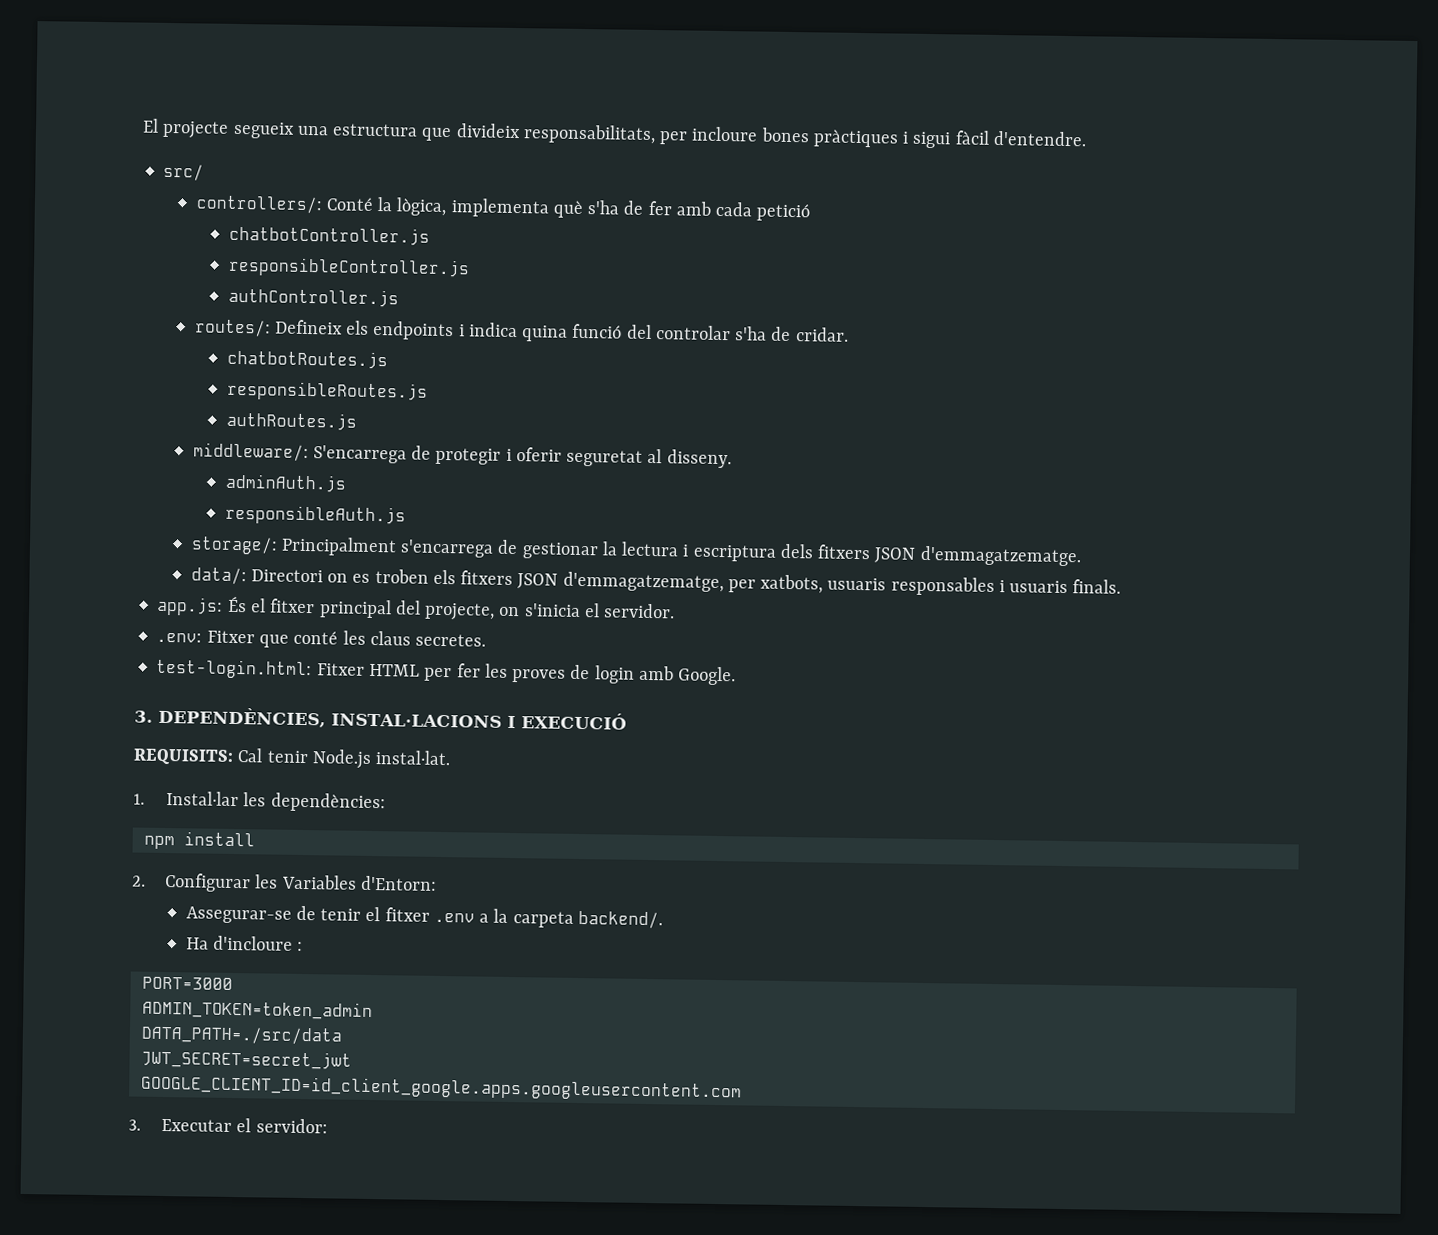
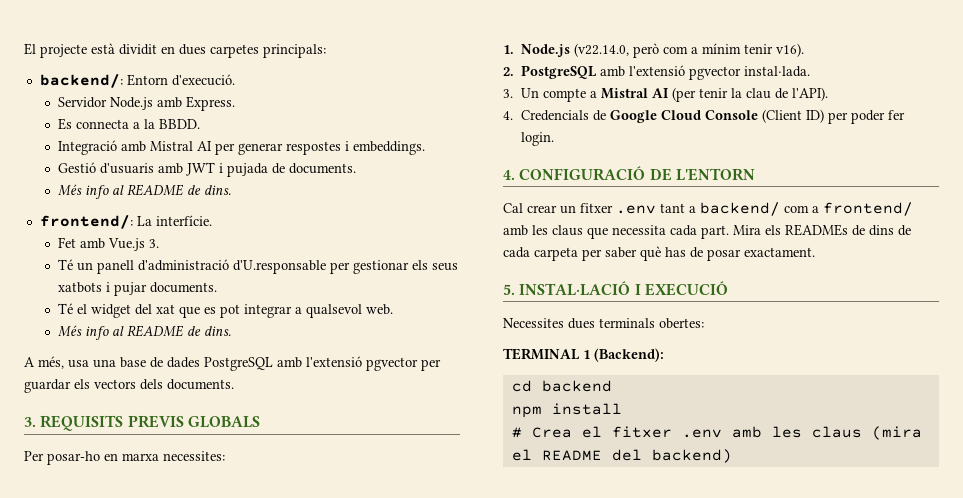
[232,121,1087,149] [163,163,205,181] [195,195,811,222] [228,225,430,246] [227,256,470,279] [227,287,399,308] [194,319,849,342] [226,349,388,370] [226,380,428,402] [225,411,357,431] [192,442,732,469] [224,473,347,493] [224,504,406,526] [190,536,1082,567] [190,567,1122,596] [156,595,676,621] [156,630,487,648] [156,658,737,686] [134,706,627,730] [133,748,452,769] [133,791,386,813] [143,831,255,850] [132,873,437,893] [185,905,663,929] [185,935,304,952] [141,976,233,990] [141,999,373,1021] [140,1025,343,1045] [140,1049,352,1070] [140,1074,742,1102] [128,1118,328,1134] segueix una estructura que divideix responsabilitats, per incloure bones pràctiques i sigui fàcil d'entendre. // src/ // controllers/: Conté la lògica, implementa què s'ha de fer amb cada petició // chatbotController.js // responsibleController.js // authController.js // routes/: Defineix els endpoints i indica quina funció del controlar s'ha de cridar. // chatbotRoutes.js // responsibleRoutes.js // authRoutes.js // middleware/: S'encarrega de protegir i oferir seguretat al disseny. // adminAuth.js // responsibleAuth.js // storage/: Principalment s'encarrega de gestionar la lectura i escriptura dels fitxers JSON d'emmagatzematge. // data/: Directori on es troben els fitxers JSON d'emmagatzematge, per xatbots, usuaris responsables i usuaris finals. // app.js: És el fitxer principal del projecte, on s'inicia el servidor. // .env: Fitxer que conté les claus secretes. // test-login.html: Fitxer HTML per fer les proves de login amb Google. // 3. DEPENDÈNCIES, INSTAL·LACIONS I EXECUCIÓ // REQUISITS: Cal tenir Node.js instal·lat. // 1. Instal·lar les dependències: // npm install // 2. Configurar les Variables d'Entorn: // Assegurar-se de tenir el fitxer .env a la carpeta backend/. // Ha d'incloure : // PORT=3000 // ADMIN_TOKEN=token_admin // DATA_PATH=./src/data // JWT_SECRET=secret_jwt // GOOGLE_CLIENT_ID=id_client_google.apps.googleusercontent.com // 3. Executar el servidor: -> [91,43,326,58] [39,74,235,88] [58,96,236,111] [58,118,201,130] [58,140,426,155] [58,162,357,177] [58,184,232,199] [39,215,212,229] [58,237,160,251] [58,259,459,274] [58,282,218,296] [58,303,394,318] [58,325,232,340] [24,356,441,371] [24,379,234,393] [24,415,260,431] [24,451,225,465] [503,43,805,58] [503,65,811,80] [503,87,829,102] [503,109,906,124] [521,132,555,146] [503,166,755,181] [503,202,913,216] [503,224,911,239] [503,246,815,261] [503,281,728,296] [503,318,704,329] [503,348,664,362] [511,380,612,392] [511,403,622,418] [511,426,922,440] [511,449,732,463] està dividit en dues carpetes principals: // backend/: Entorn d'execució. // Servidor Node.js amb Express. // Es connecta a la BBDD. // Integració amb Mistral AI per generar respostes i embeddings. // Gestió d'usuaris amb JWT i pujada de documents. // Més info al README de dins. // frontend/: La interfície. // Fet amb Vue.js 3. // Té un panell d'administració d'U.responsable per gestionar els seus xatbots i pujar documents. // Té el widget del xat que es pot integrar a qualsevol web. // Més info al README de dins. // A més, usa una base de dades PostgreSQL amb l'extensió pgvector per guardar els vectors dels documents. // 3. REQUISITS PREVIS GLOBALS // Per posar-ho en marxa necessites: // 1. Node.js (v22.14.0, però com a mínim tenir v16). // 2. PostgreSQL amb l'extensió pgvector instal·lada. // 3. Un compte a Mistral AI (per tenir la clau de l'API). // 4. Credencials de Google Cloud Console (Client ID) per poder fer login. // 4. CONFIGURACIÓ DE L'ENTORN // Cal crear un fitxer .env tant a backend/ com a frontend/ amb les claus que necessita cada part. Mira els READMEs de dins de cada carpeta per saber què has de posar exactament. // 5. INSTAL·LACIÓ I EXECUCIÓ // Necessites dues terminals obertes: // TERMINAL 1 (Backend): // cd backend // npm install // # Crea el fitxer .env amb les claus (mira el README del backend)

